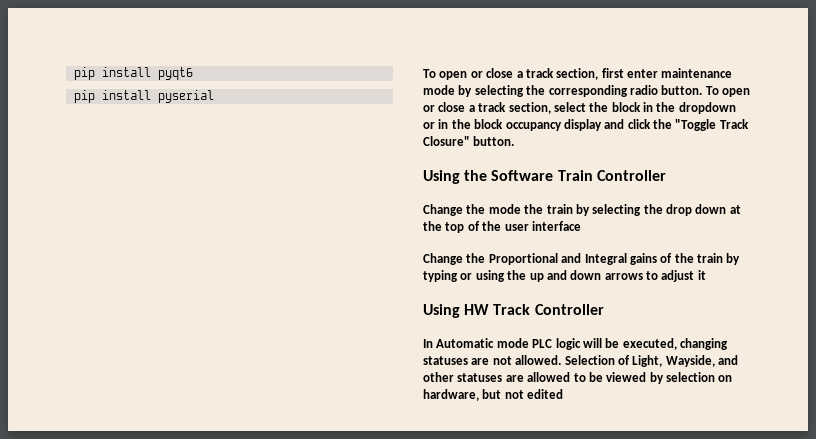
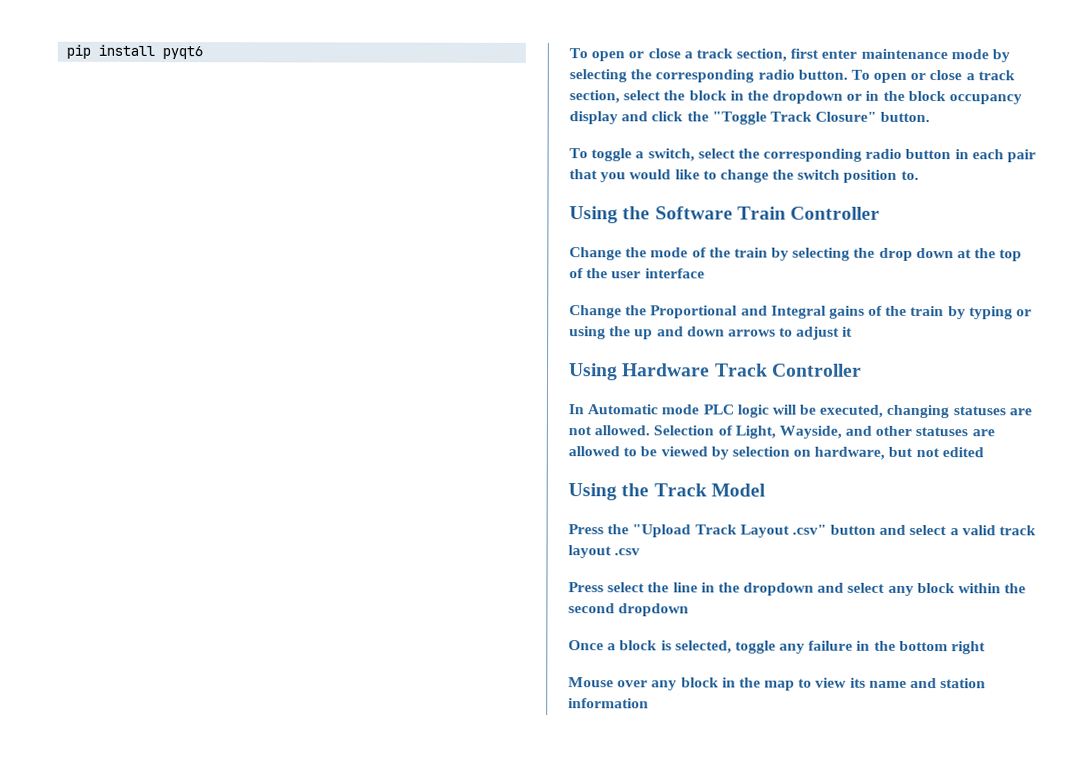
[73,90,214,103] // pip install pyserial -> (204, 53) none
(515, 141) none -> [569,148,1037,163] [569,169,919,183] // To toggle a switch, select the corresponding radio button in each pair that you would like to change the switch position to.
(521, 209) none -> [691,247,707,258] of
[464,304,490,315] HW -> [622,363,711,377] Hardware
(564, 394) none -> [568,483,766,501] [568,524,1037,538] [568,545,641,559] [568,582,1027,596] [568,603,690,617] [568,640,987,655] [568,677,987,691] [568,698,649,709] // Using the Track Model // Press the "Upload Track Layout .csv" button and select a valid track layout .csv // Press select the line in the dropdown and select any block within the second dropdown // Once a block is selected, toggle any failure in the bottom right // Mouse over any block in the map to view its name and station information

